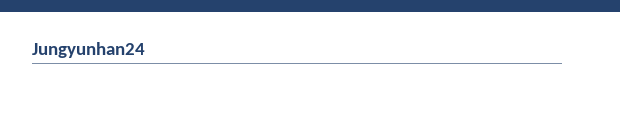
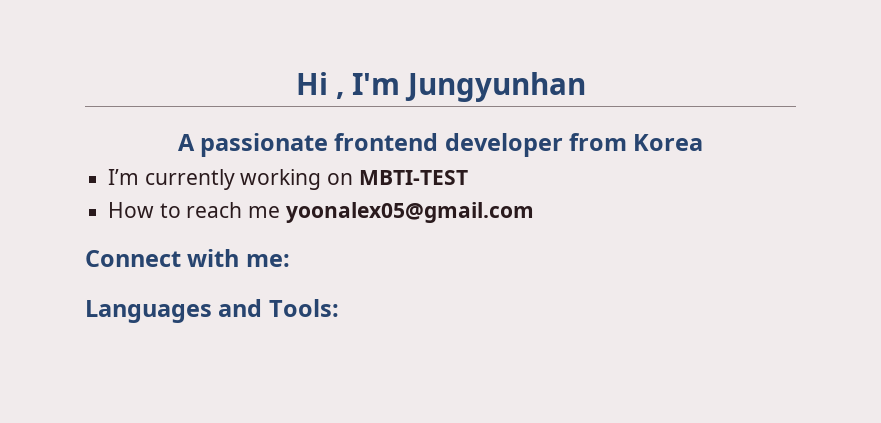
[32,42,145,58] Jungyunhan24 -> [295,72,586,102] [177,133,704,157] [108,169,468,190] [108,202,534,223] [85,249,290,267] [85,299,339,323] Hi , I'm Jungyunhan // A passionate frontend developer from Korea // I’m currently working on MBTI-TEST // How to reach me yoonalex05@gmail.com // Connect with me: // Languages and Tools:

